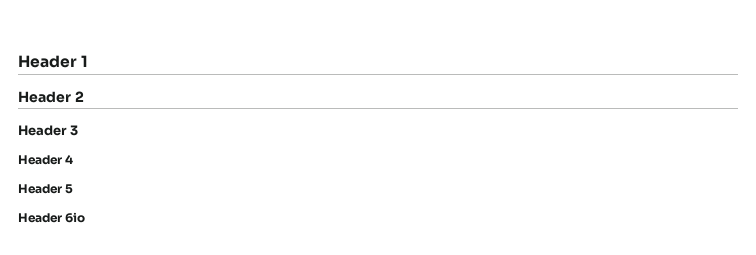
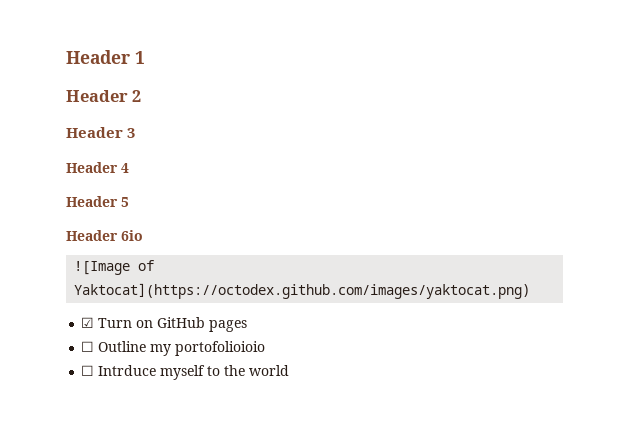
(86, 217) none -> [74,260,155,275] [74,283,531,299] [81,317,248,332] [81,341,266,356] [81,365,290,380] // ![Image of Yaktocat](https://octodex.github.com/images/yaktocat.png) // ☑ Turn on GitHub pages // ☐ Outline my portofolioioio // ☐ Intrduce myself to the world

